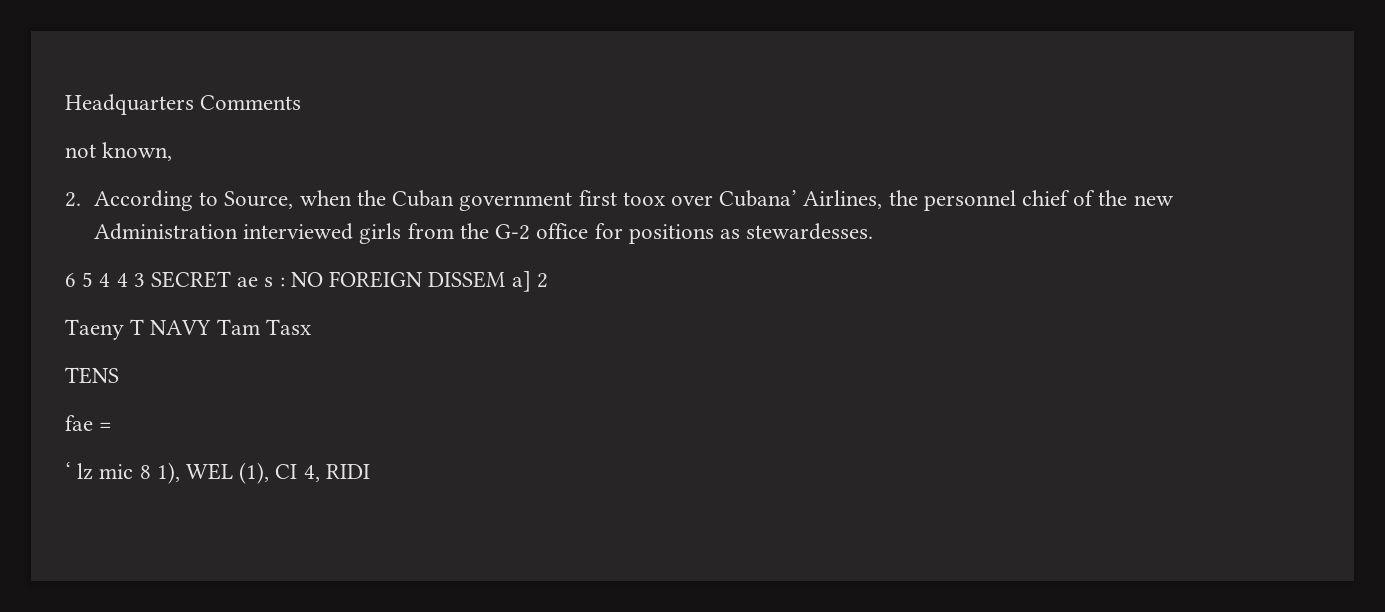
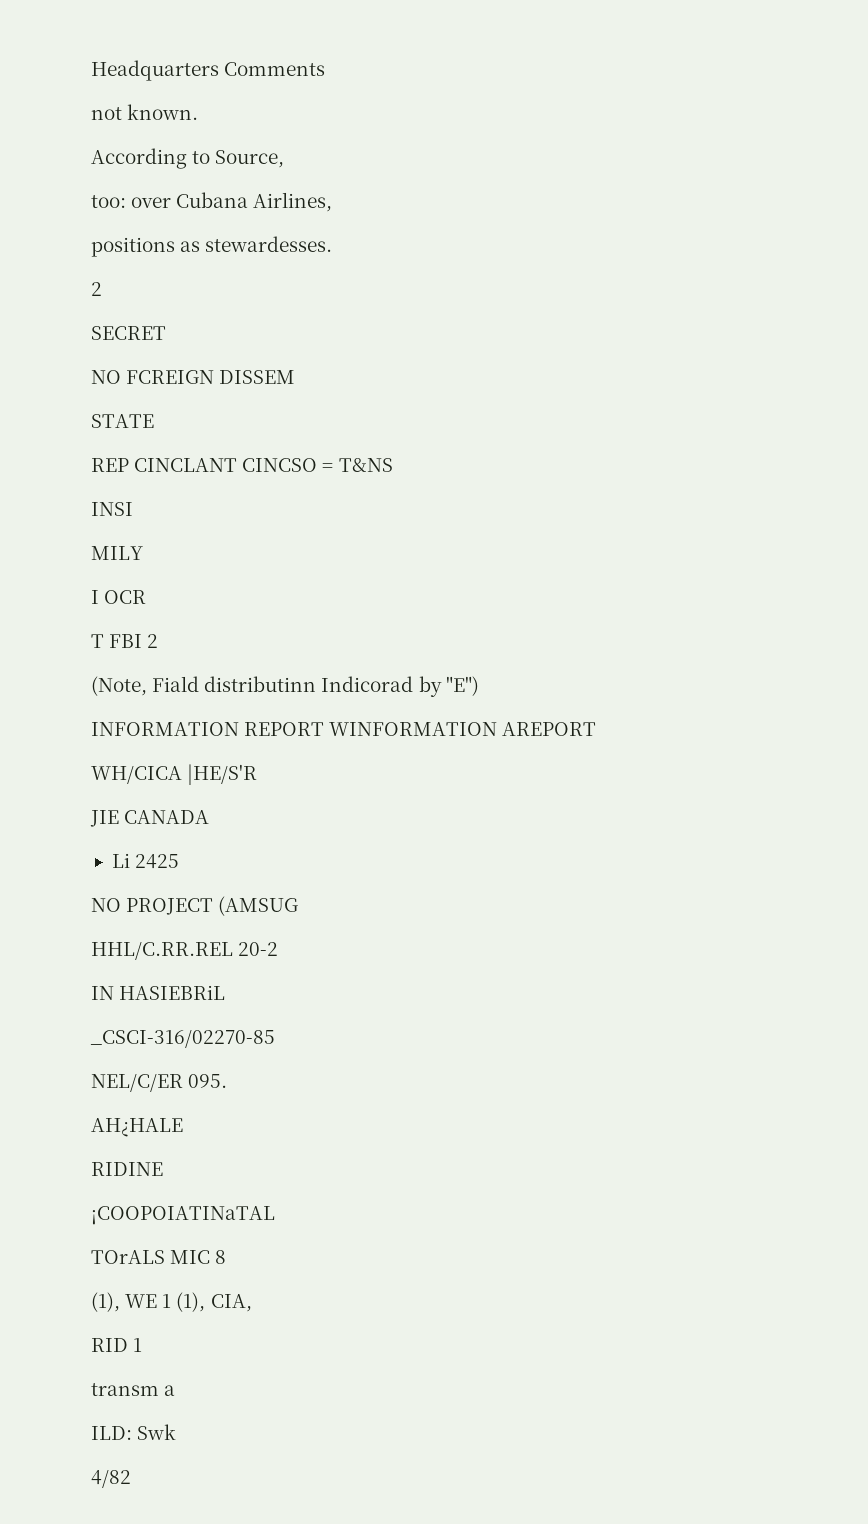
[102,142,173,161] [65,192,81,207] known, // 2. -> [127,104,199,120] known. //
[299,190,1174,211] [94,223,874,244] [65,271,548,292] [65,319,311,340] [65,367,119,384] [65,415,113,431] [65,462,370,484] when the Cuban government first toox over Cubana’ Airlines, the personnel chief of the new Administration interviewed girls from the G-2 office for positions as stewardesses. // 6 5 4 4 3 SECRET ae s : NO FOREIGN DISSEM a] 2 // Taeny T NAVY Tam Tasx // TENS // fae = // ‘ lz mic 8 1), WEL (1), CI 4, RIDI -> [91,192,333,212] [91,236,333,257] [91,282,102,296] [91,326,166,340] [91,370,296,384] [91,414,154,428] [91,458,393,472] [91,502,133,516] [91,546,143,560] [91,590,147,604] [91,634,159,648] [91,676,479,697] [91,722,597,736] [91,764,258,785] [90,810,210,827] [111,853,180,869] [91,896,299,916] [91,942,279,960] [91,985,226,1000] [90,1030,275,1048] [91,1074,228,1092] [91,1118,183,1137] [91,1162,163,1176] [91,1206,275,1225] [91,1250,227,1264] [91,1292,252,1312] [91,1338,143,1352] [91,1383,176,1396] [91,1424,177,1440] [91,1470,131,1488] // too: over Cubana Airlines, // positions as stewardesses. // 2 // SECRET // NO FCREIGN DISSEM // STATE // REP CINCLANT CINCSO = T&NS // INSI // MILY // I OCR // T FBI 2 // (Note, Fiald distributinn Indicorad by "E") // INFORMATION REPORT WINFORMATION AREPORT // WH/CICA |HE/S'R // JIE CANADA // Li 2425 // NO PROJECT (AMSUG // HHL/C.RR.REL 20-2 // IN HASIEBRiL // _CSCI-316/02270-85 // NEL/C/ER 095. // AH¿HALE // RIDINE // ¡COOPOIATINaTAL // TOrALS MIC 8 // (1), WE 1 (1), CIA, // RID 1 // transm a // ILD: Swk // 4/82

